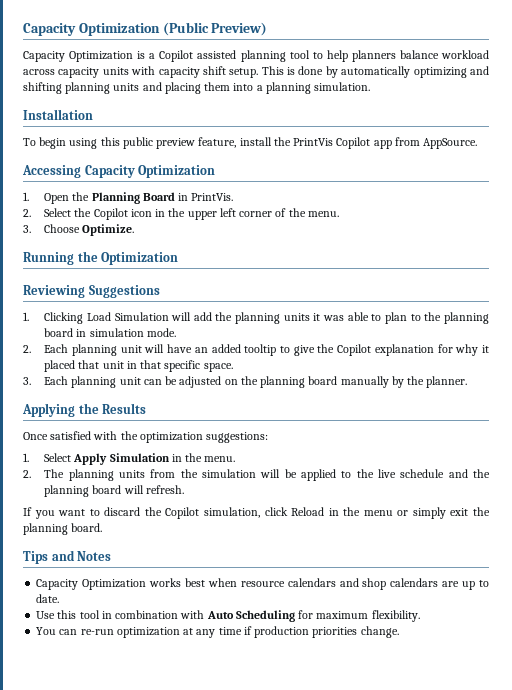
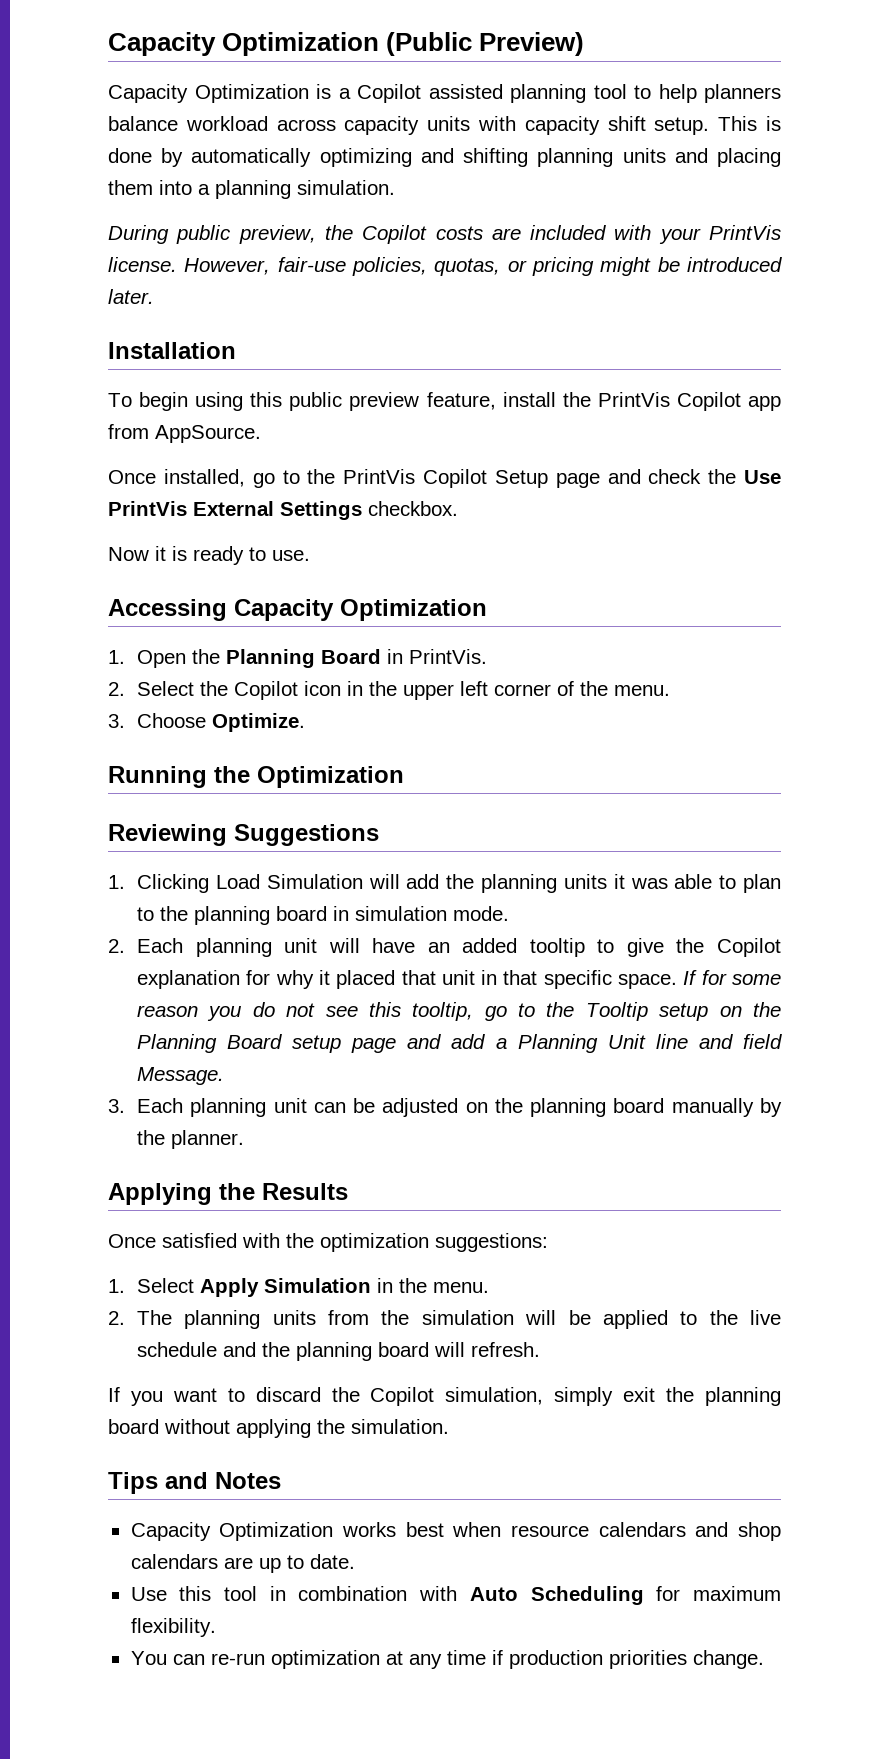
(371, 86) none -> [108,225,781,244] [108,257,782,276] [108,289,154,304] // During public preview, the Copilot costs are included with your PrintVis license. However, fair-use policies, quotas, or pricing might be introduced later.
(478, 143) none -> [108,469,782,488] [108,501,458,520] [108,546,310,565] // Once installed, go to the PrintVis Copilot Setup page and check the Use PrintVis External Settings checkbox. // Now it is ready to use.
(233, 367) none -> [683,970,781,985] [137,1002,781,1021] [137,1034,782,1053] [137,1067,225,1085] If for some reason you do not see this tooltip, go to the Tooltip setup on the Planning Board setup page and add a Planning Unit line and field Message.
[264,507,490,519] [23,523,103,535] click Reload in the menu or simply exit the planning board. -> [554,1387,781,1406] [108,1419,449,1438] simply exit the planning board without applying the simulation.

